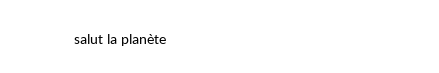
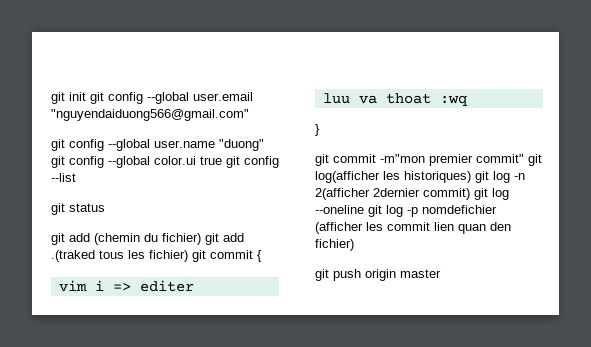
[74,34,166,46] salut la planète -> [51,92,253,104] [51,109,249,121] [51,139,264,151] [51,156,279,168] [51,173,76,182] [51,203,105,215] [51,233,244,245] [51,250,262,262] [58,280,194,292] [322,93,467,106] [315,124,320,136] [315,154,542,166] [315,171,525,183] [315,188,509,200] [315,205,497,217] [315,222,511,234] [315,239,354,251] [315,269,441,281] git init git config --global user.email "nguyendaiduong566@gmail.com" // git config --global user.name "duong" git config --global color.ui true git config --list // git status // git add (chemin du fichier) git add .(traked tous les fichier) git commit { // vim i => editer // luu va thoat :wq // } // git commit -m"mon premier commit" git log(afficher les historiques) git log -n 2(afficher 2dernier commit) git log --oneline git log -p nomdefichier (afficher les commit lien quan den fichier) // git push origin master

